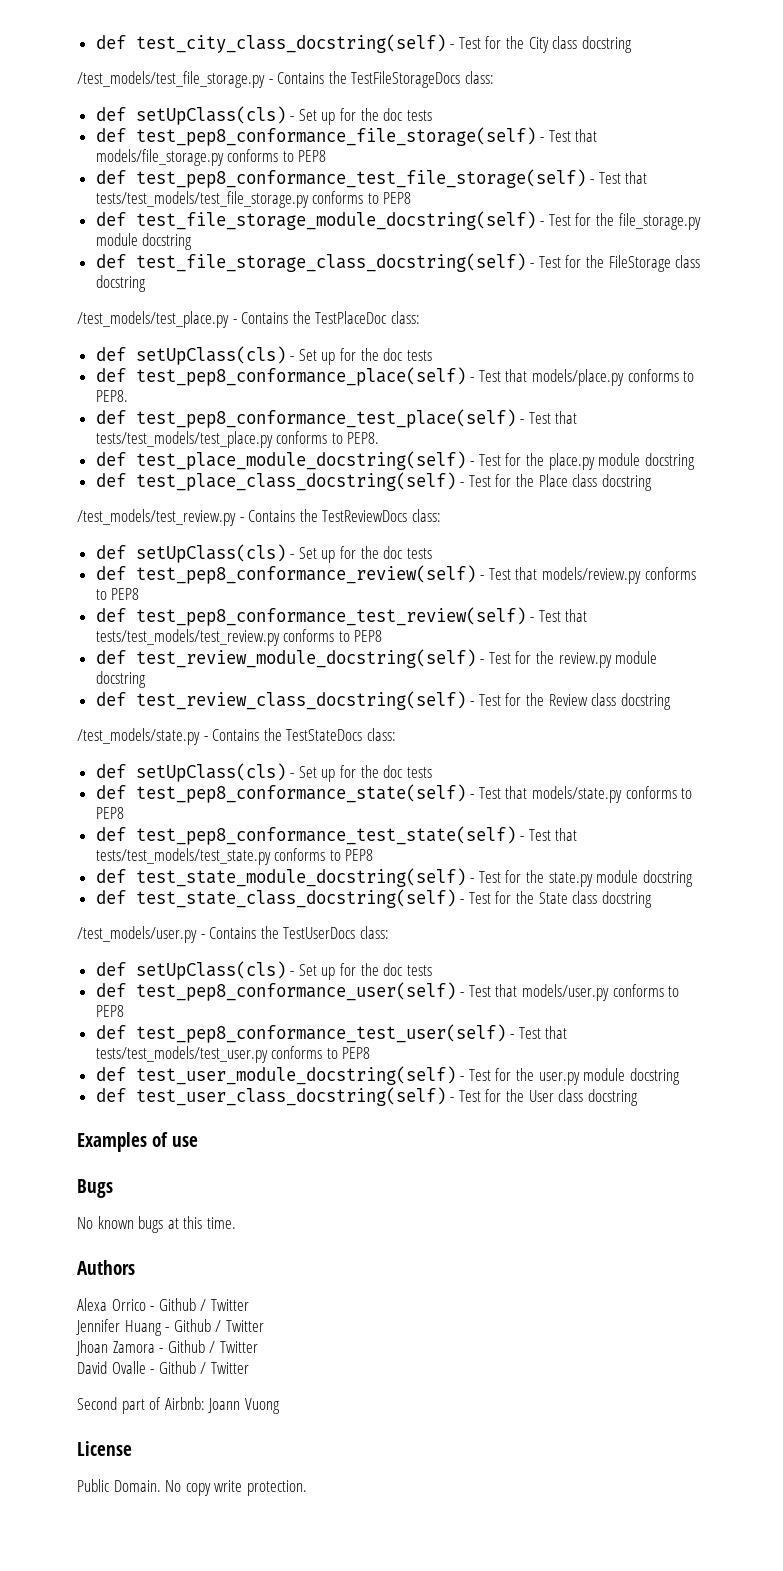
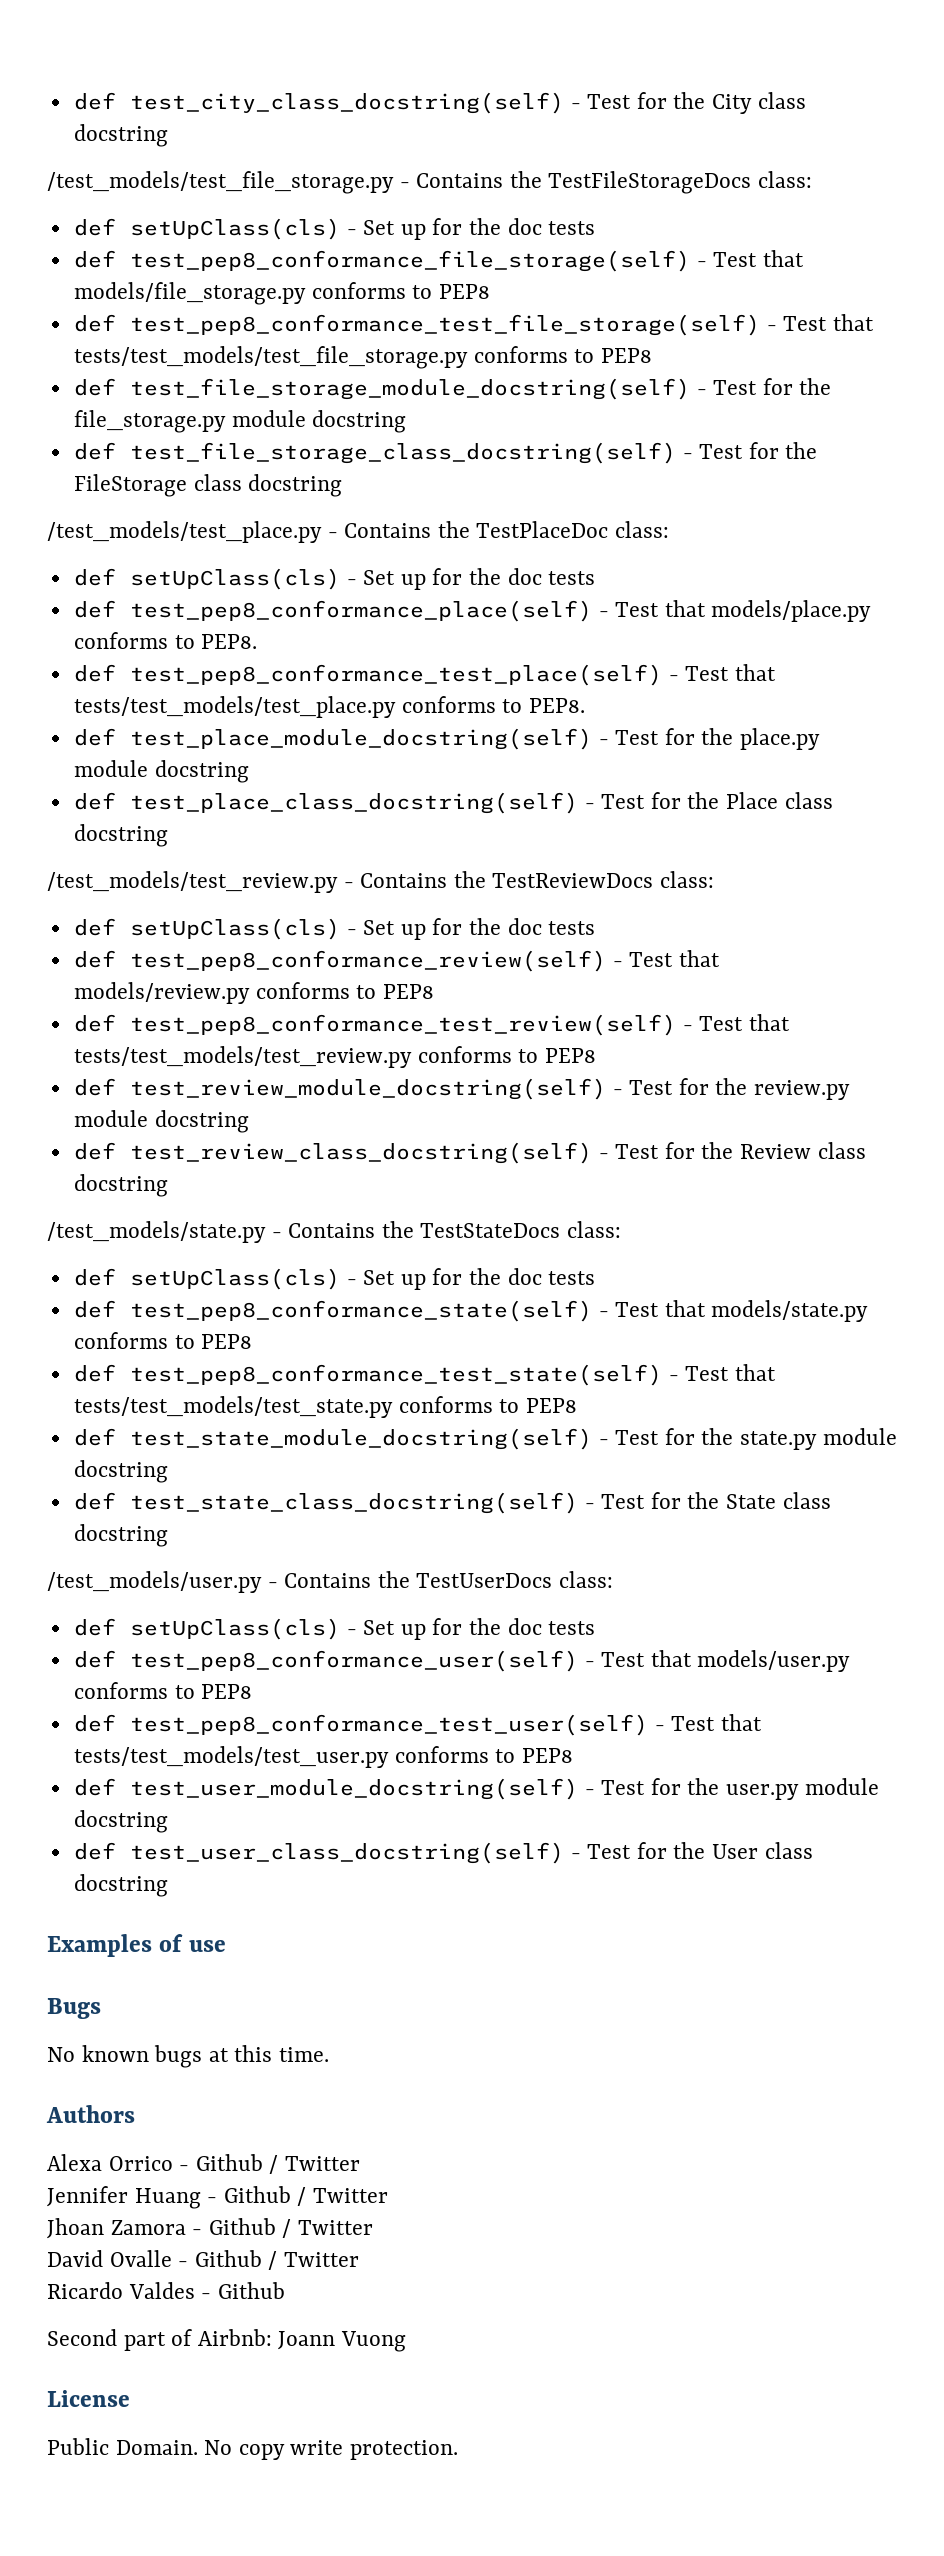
(249, 1368) none -> [47,2282,285,2299] // Ricardo Valdes - Github

